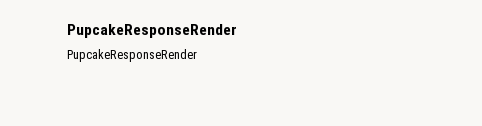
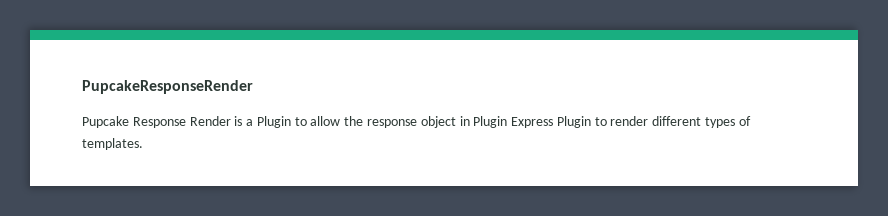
[67,49,197,62] PupcakeResponseRender -> [82,116,751,128] [82,138,143,150] Pupcake Response Render is a Plugin to allow the response object in Plugin Express Plugin to render different types of templates.

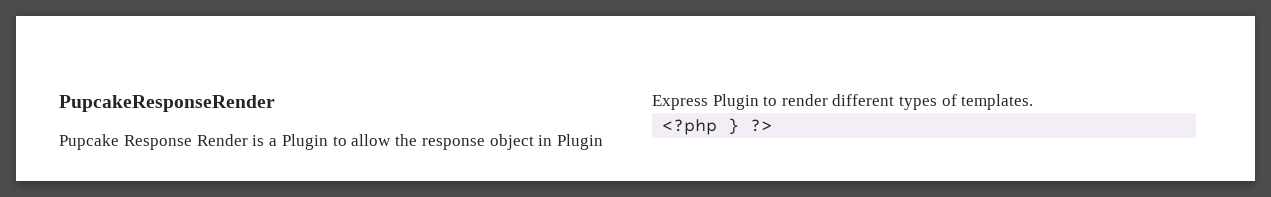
(143, 144) none -> [662,118,773,135] // <?php } ?>

